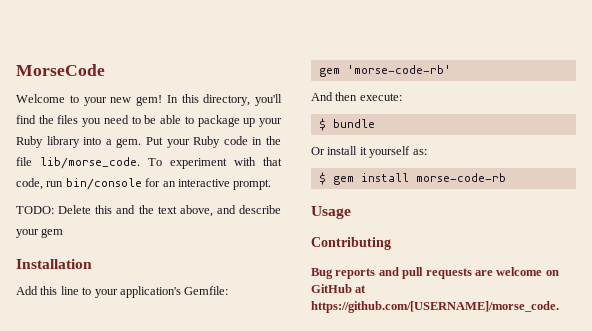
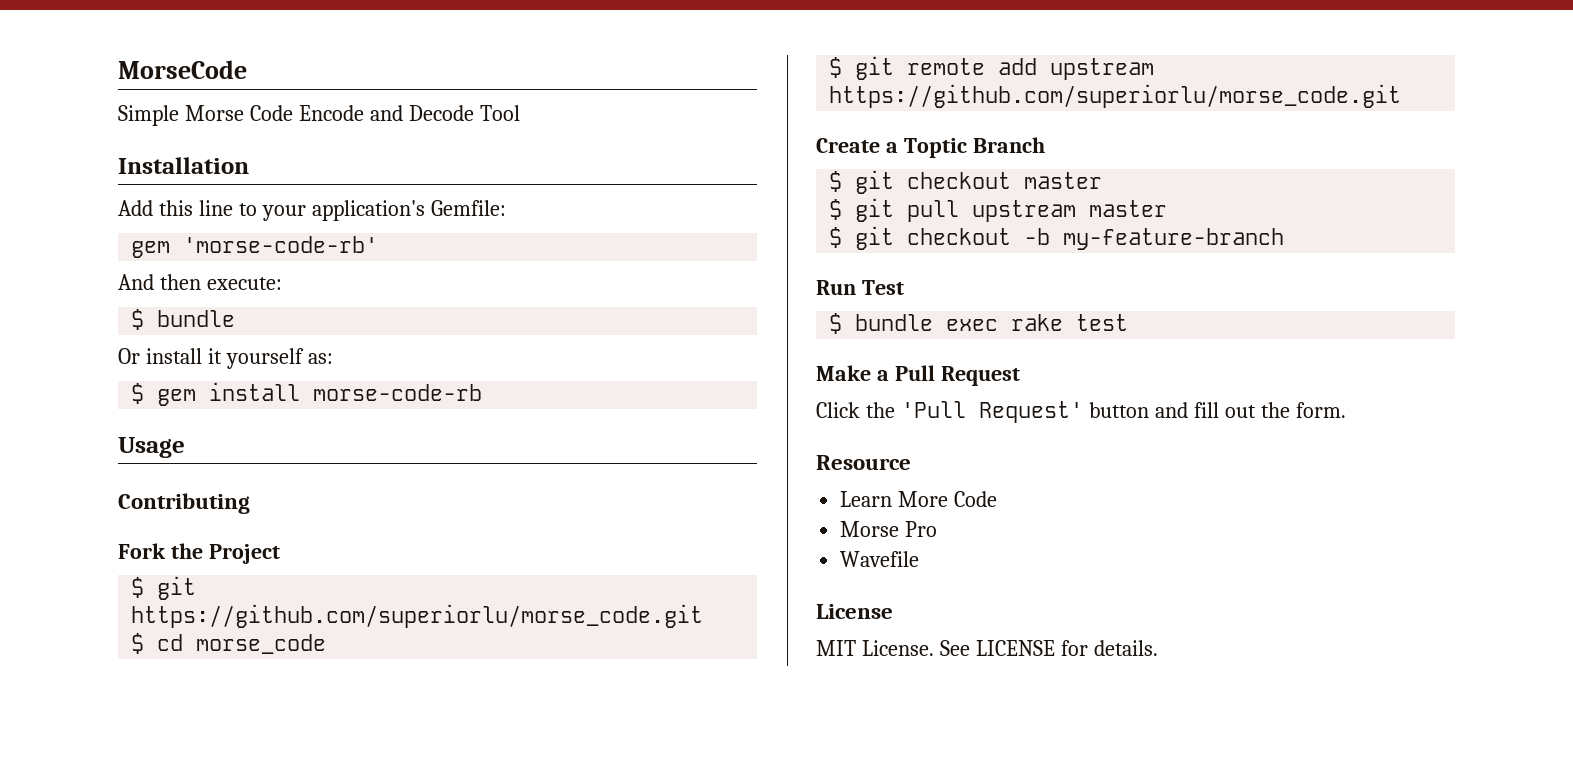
[16,94,282,106] [16,115,282,127] [16,136,281,148] [16,157,282,169] [16,178,272,190] [16,205,281,217] [16,228,64,238] Welcome to your new gem! In this directory, you'll find the files you need to be able to package up your Ruby library into a gem. Put your Ruby code in the file lib/morse_code. To experiment with that code, run bin/console for an interactive prompt. // TODO: Delete this and the text above, and describe your gem -> [118,105,520,126] Simple Morse Code Encode and Decode Tool
[311,267,559,279] [311,284,367,293] [311,301,559,313] Bug reports and pull requests are welcome on GitHub at https://github.com/[USERNAME]/morse_code. -> [118,543,280,564] [131,576,197,600] [131,604,704,628] [131,633,327,654] [829,56,1155,80] [829,84,1402,108] [816,137,1045,158] [829,170,1103,194] [829,198,1168,222] [829,226,1285,250] [816,280,904,295] [829,313,1129,334] [816,365,1020,386] [816,401,1346,423] [816,455,911,470] [840,491,998,507] [840,521,938,537] [840,551,920,567] [816,604,893,619] [816,640,1158,656] Fork the Project // $ git https://github.com/superiorlu/morse_code.git // $ cd morse_code // $ git remote add upstream https://github.com/superiorlu/morse_code.git // Create a Toptic Branch // $ git checkout master // $ git pull upstream master // $ git checkout -b my-feature-branch // Run Test // $ bundle exec rake test // Make a Pull Request // Click the 'Pull Request' button and fill out the form. // Resource // Learn More Code // Morse Pro // Wavefile // License // MIT License. See LICENSE for details.

